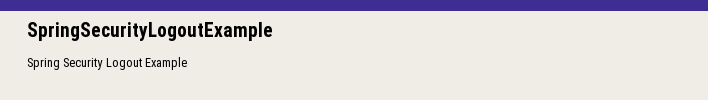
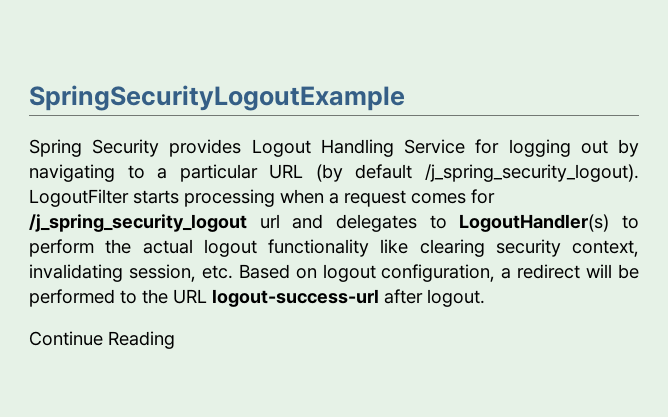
[105,57,188,70] Logout Example -> [169,139,639,157] [29,164,639,182] [29,189,495,207] [29,214,639,232] [29,239,639,257] [29,264,639,282] [29,289,485,307] [29,331,175,349] provides Logout Handling Service for logging out by navigating to a particular URL (by default /j_spring_security_logout). LogoutFilter starts processing when a request comes for /j_spring_security_logout url and delegates to LogoutHandler(s) to perform the actual logout functionality like clearing security context, invalidating session, etc. Based on logout configuration, a redirect will be performed to the URL logout-success-url after logout. // Continue Reading

